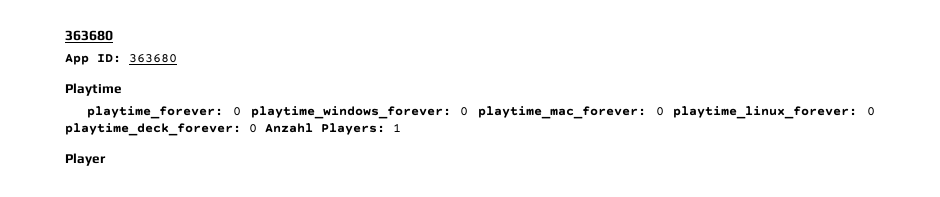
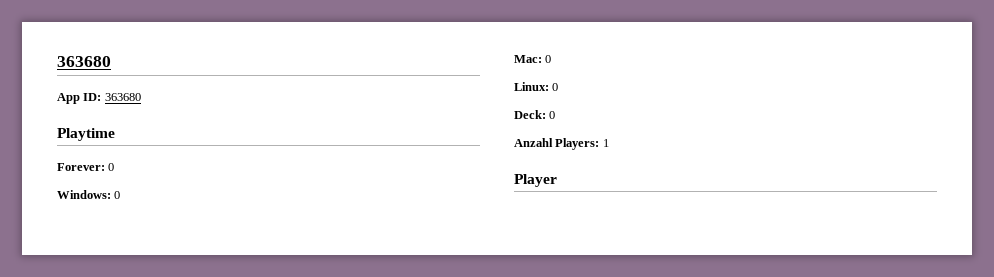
[87,106,875,119] [65,123,257,136] playtime_forever: 0 playtime_windows_forever: 0 playtime_mac_forever: 0 playtime_linux_forever: 0 playtime_deck_forever: 0 -> [57,163,115,171] [57,190,121,199] [514,55,552,63] [514,82,559,91] [514,110,556,119] Forever: 0 // Windows: 0 // Mac: 0 // Linux: 0 // Deck: 0 //

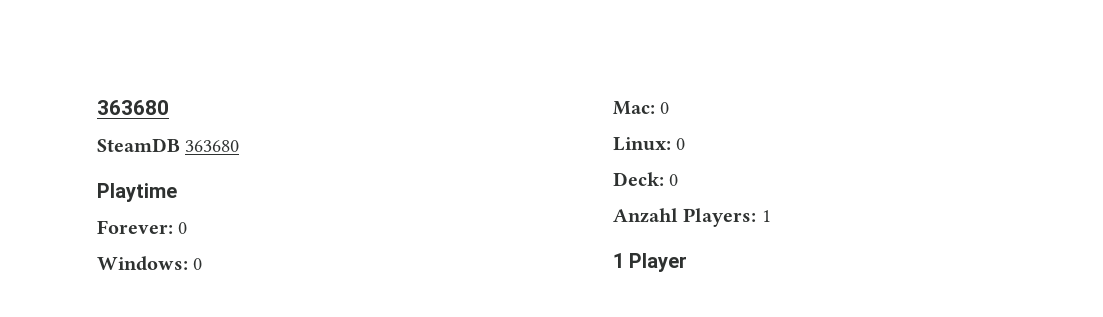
[57,56,111,67] [57,93,102,104] 363680 // App ID: -> [97,100,169,115] [97,138,180,152] 363680 // SteamDB
(609, 143) none -> [613,253,624,268] 1

